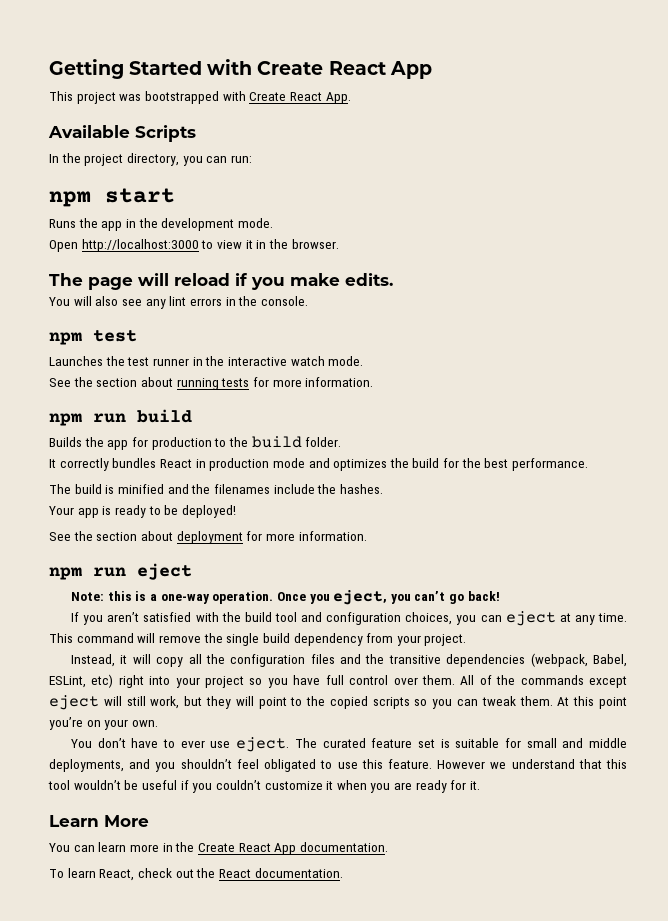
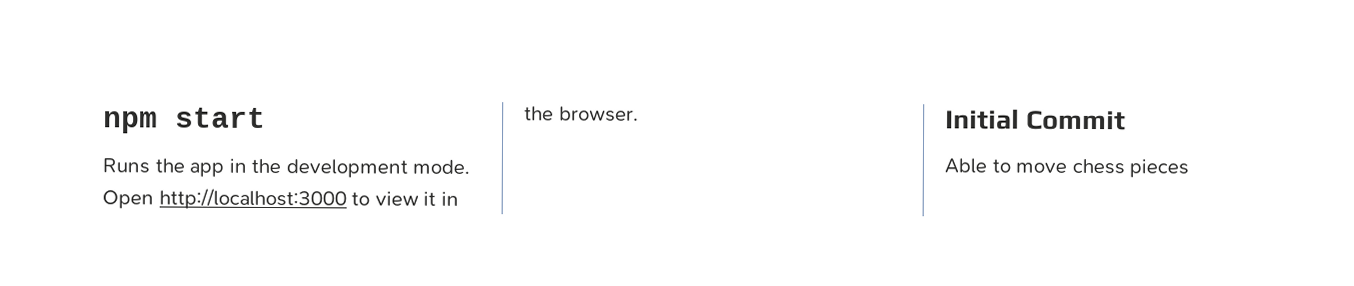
[49,59,432,79] [49,91,351,104] [48,125,196,142] [49,153,252,166] Getting Started with Create React App // This project was bootstrapped with Create React App. // Available Scripts // In the project directory, you can run: // -> (103, 122) none
[49,273,393,290] [49,296,308,309] [49,330,137,345] [49,356,364,366] [49,377,374,390] [49,409,192,426] [49,436,342,450] [49,458,589,471] [49,484,383,494] [49,505,236,518] [49,531,367,544] [49,563,192,580] [71,590,500,605] [71,611,627,626] [49,633,467,646] [71,653,628,667] [49,674,628,688] [49,695,627,710] [49,717,158,730] [71,737,627,752] [49,759,627,772] [48,780,481,793] [49,815,149,827] [49,842,388,855] [49,868,343,881] The page will reload if you make edits. // You will also see any lint errors in the console. // npm test // Launches the test runner in the interactive watch mode. // See the section about running tests for more information. // npm run build // Builds the app for production to the build folder. // It correctly bundles React in production mode and optimizes the build for the best performance. // The build is minified and the filenames include the hashes. // Your app is ready to be deployed! // See the section about deployment for more information. // npm run eject // Note: this is a one-way operation. Once you eject, you can’t go back! // If you aren’t satisfied with the build tool and configuration choices, you can eject at any time. This command will remove the single build dependency from your project. // Instead, it will copy all the configuration files and the transitive dependencies (webpack, Babel, ESLint, etc) right into your project so you have full control over them. All of the commands except eject will still work, but they will point to the copied scripts so you can tweak them. At this point you’re on your own. // You don’t have to ever use eject. The curated feature set is suitable for small and middle deployments, and you shouldn’t feel obligated to use this feature. However we understand that this tool wouldn’t be useful if you couldn’t customize it when you are ready for it. // Learn More // You can learn more in the Create React App documentation. // To learn React, check out the React documentation. -> [945,109,1127,131] [944,158,1190,178] Initial Commit // Able to move chess pieces

